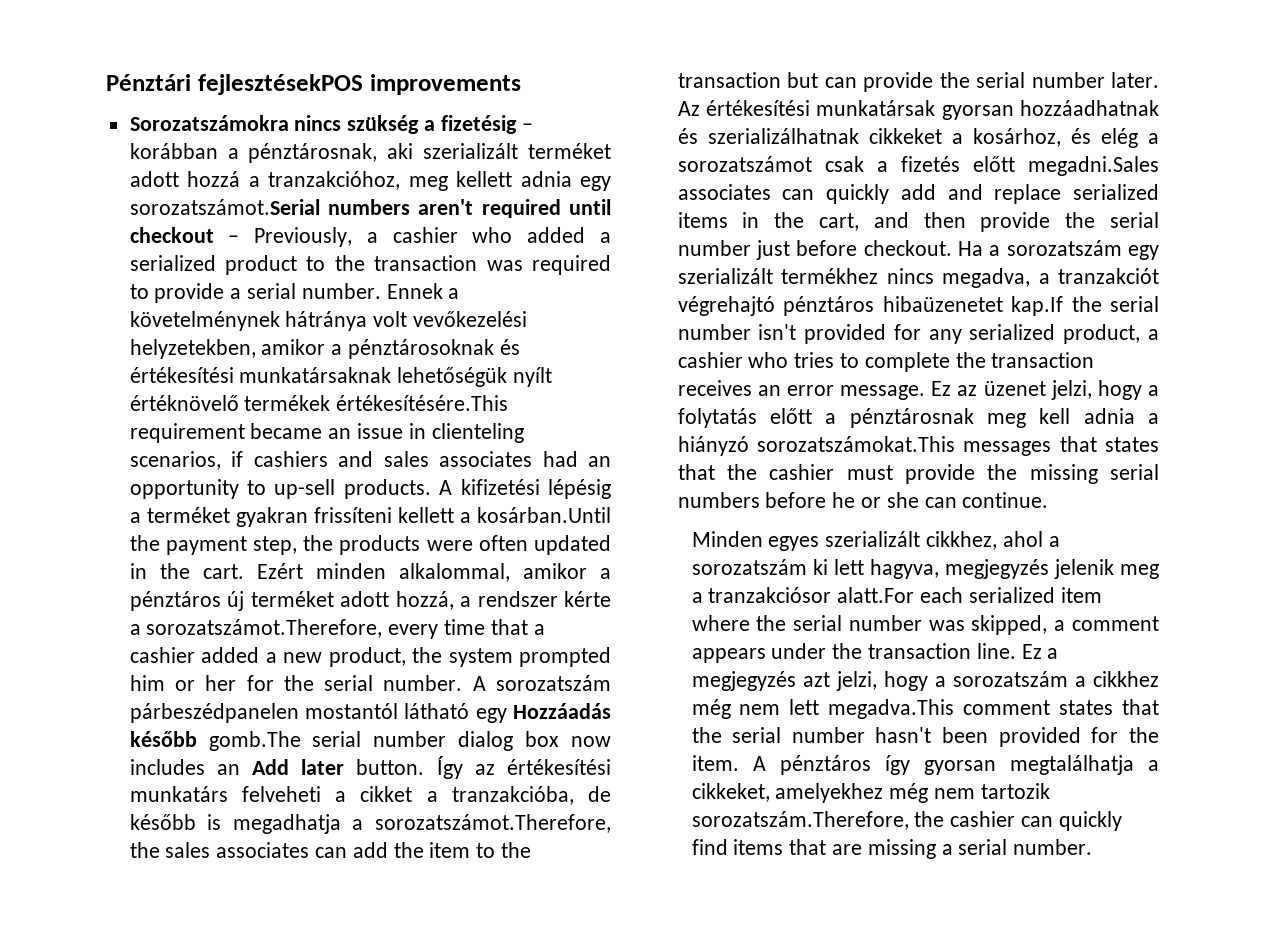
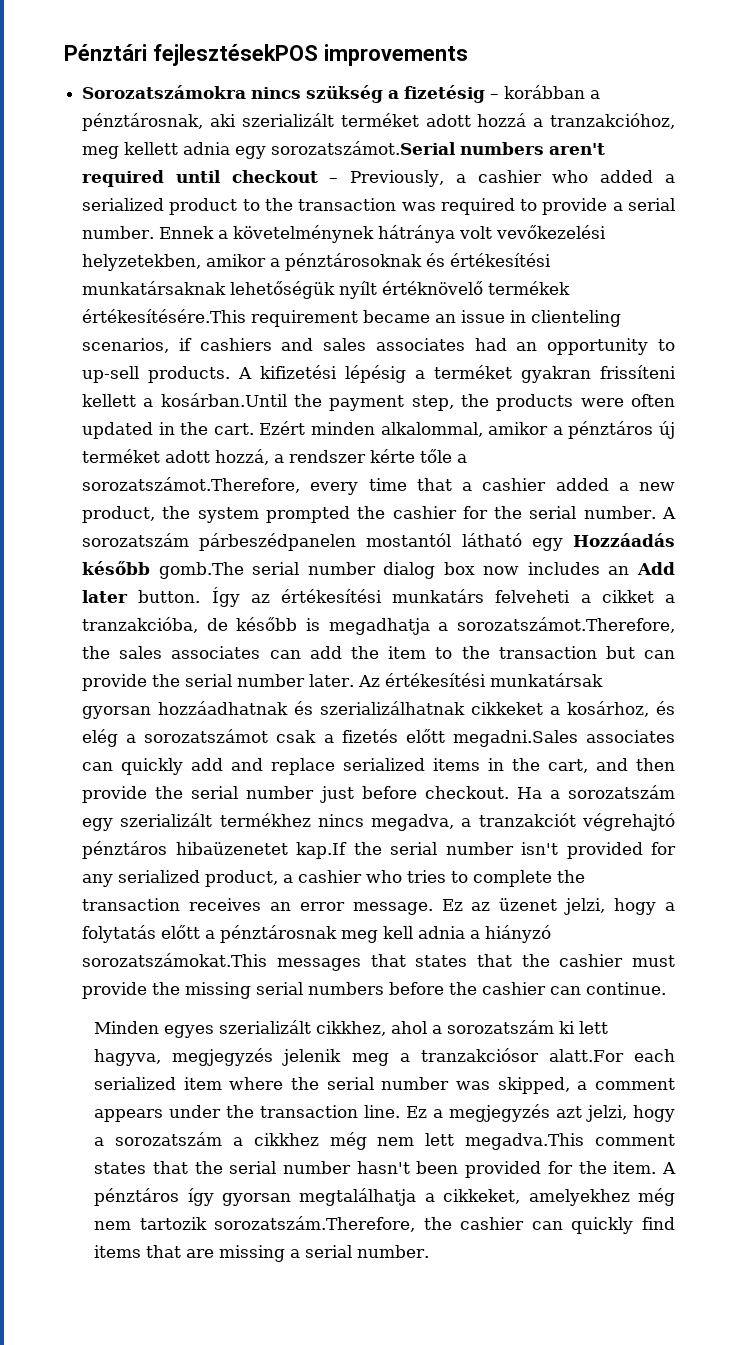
(612, 599) none -> [420,449,453,463] tőle
[129,675,237,691] him or her -> [357,506,457,519] the cashier
[832,492,919,508] he or she -> [449,982,547,995] the cashier

